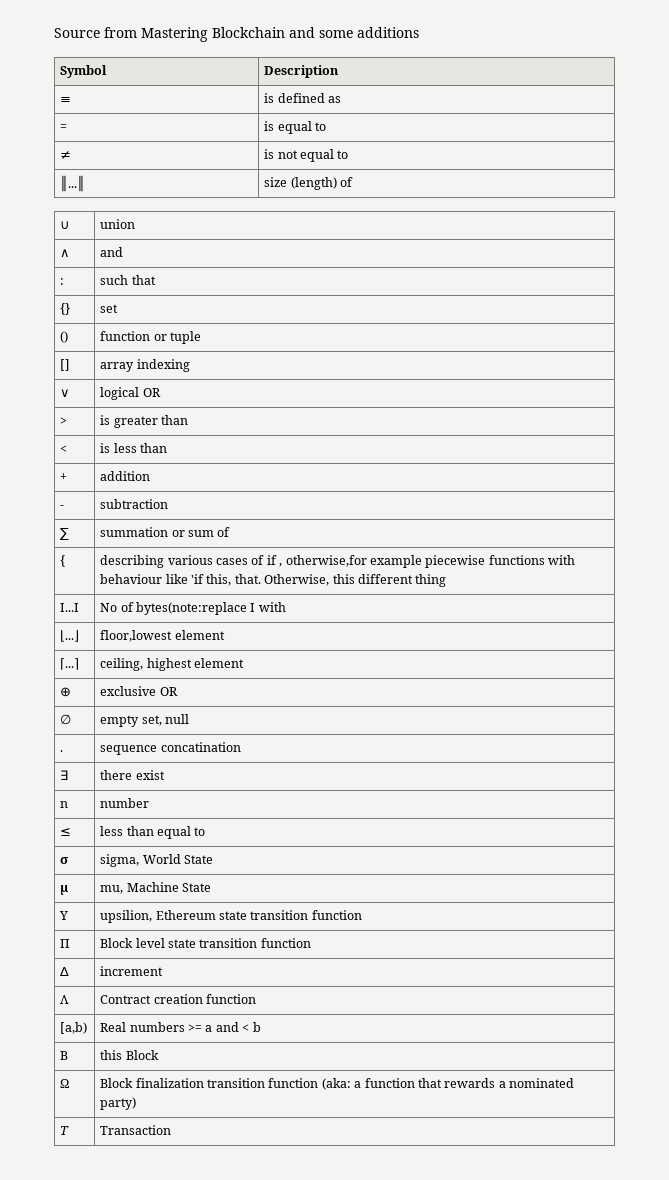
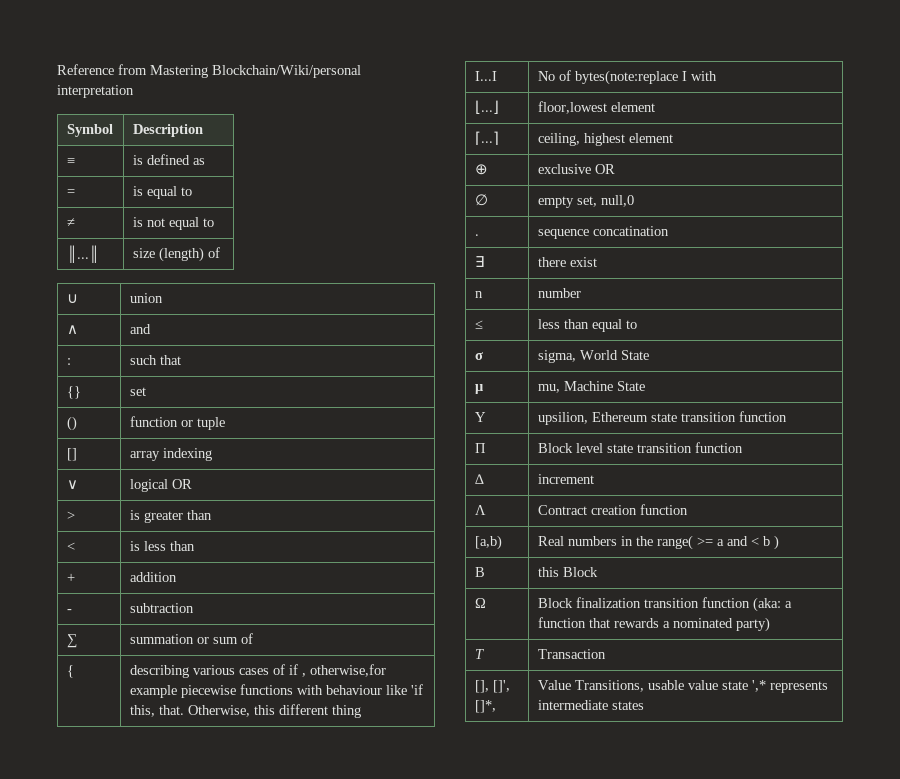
[54,28,100,38] Source -> [57,64,114,75] Reference
[212,27,419,38] Blockchain and some additions -> [212,65,361,78] [57,85,134,98] Blockchain/Wiki/personal interpretation
[165,714,190,724] null -> [600,195,634,207] null,0
(185, 1027) none -> [620,535,693,550] in the range(
(261, 1027) none -> [773,535,779,550] )
(172, 1130) none -> [474,680,510,693] [474,700,496,713] [537,680,828,693] [537,700,644,710] // [], []', []*, | Value Transitions, usable value state ',* represents intermediate states

